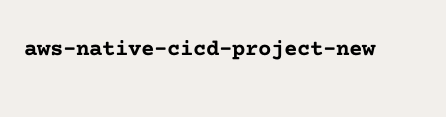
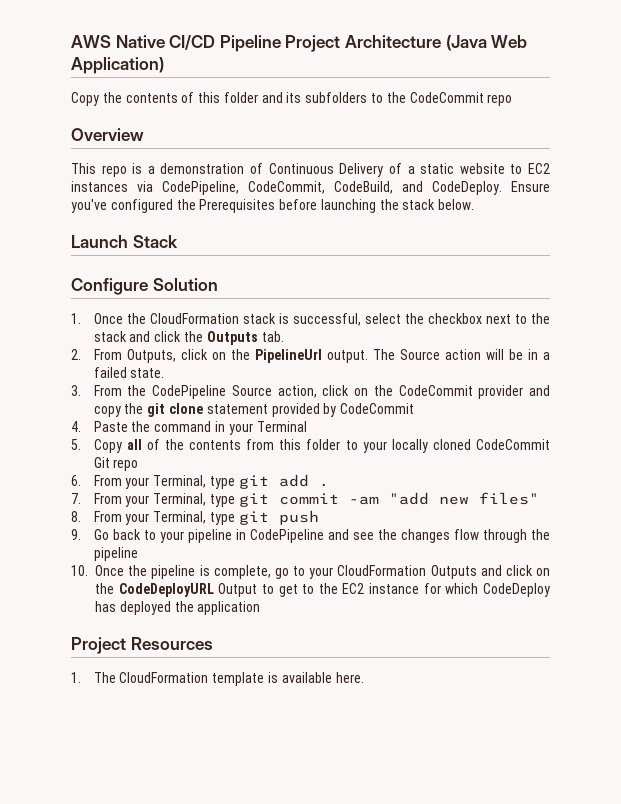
[24,40,376,60] aws-native-cicd-project-new -> [71,35,528,52] [71,57,164,74] [71,92,513,106] [71,128,144,141] [71,163,551,177] [71,181,550,195] [71,199,475,213] [71,235,178,248] [71,278,218,295] [71,313,551,326] [93,331,284,345] [71,349,550,363] [93,367,165,378] [71,385,550,399] [93,403,415,417] [71,421,307,435] [71,439,551,453] [93,457,139,471] [71,474,329,489] [71,492,539,507] [71,510,319,525] [71,529,550,543] [93,547,138,561] [71,565,550,579] [95,583,550,597] [95,601,261,615] [71,637,213,654] [71,672,364,686] AWS Native CI/CD Pipeline Project Architecture (Java Web Application) // Copy the contents of this folder and its subfolders to the CodeCommit repo // Overview // This repo is a demonstration of Continuous Delivery of a static website to EC2 instances via CodePipeline, CodeCommit, CodeBuild, and CodeDeploy. Ensure you've configured the Prerequisites before launching the stack below. // Launch Stack // Configure Solution // 1. Once the CloudFormation stack is successful, select the checkbox next to the stack and click the Outputs tab. // 2. From Outputs, click on the PipelineUrl output. The Source action will be in a failed state. // 3. From the CodePipeline Source action, click on the CodeCommit provider and copy the git clone statement provided by CodeCommit // 4. Paste the command in your Terminal // 5. Copy all of the contents from this folder to your locally cloned CodeCommit Git repo // 6. From your Terminal, type git add . // 7. From your Terminal, type git commit -am "add new files" // 8. From your Terminal, type git push // 9. Go back to your pipeline in CodePipeline and see the changes flow through the pipeline // 10. Once the pipeline is complete, go to your CloudFormation Outputs and click on the CodeDeployURL Output to get to the EC2 instance for which CodeDeploy has deployed the application // Project Resources // 1. The CloudFormation template is available here.

